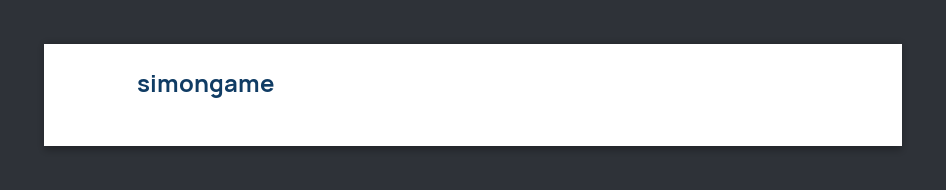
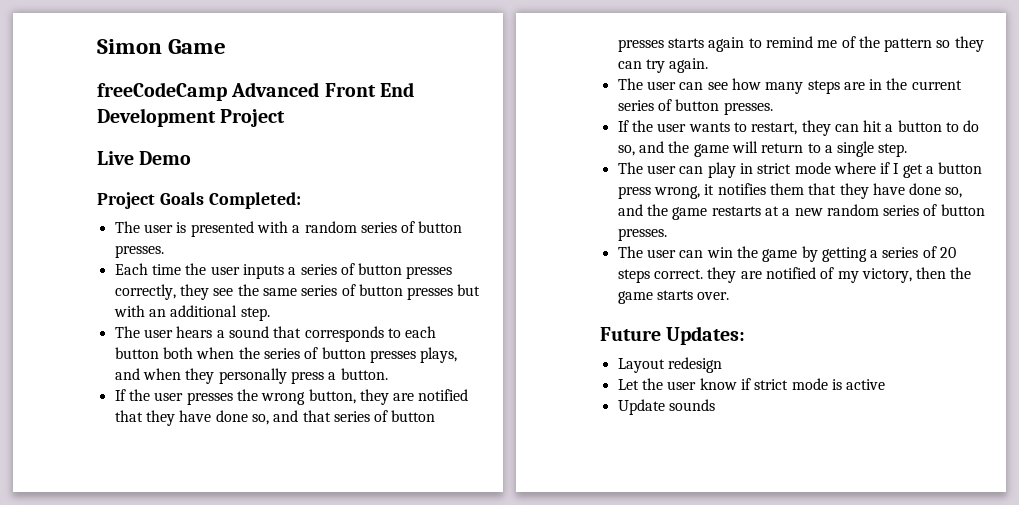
[137,75,274,98] simongame -> [97,39,227,54] [97,82,415,101] [97,108,286,127] [97,151,192,165] [97,192,301,209] [114,221,463,237] [114,245,164,258] [114,263,453,279] [114,284,481,300] [113,305,270,321] [114,326,437,342] [114,347,458,363] [114,368,388,384] [114,389,469,405] [114,410,436,426] [617,36,984,52] [617,58,709,73] [617,78,962,94] [617,99,773,115] [617,120,980,136] [617,141,908,157] [617,162,983,178] [617,183,963,199] [617,204,985,220] [617,228,667,241] [617,246,957,262] [617,267,972,283] [617,290,730,304] [600,326,746,345] [617,357,722,373] [617,378,886,390] [617,399,715,415] Simon Game // freeCodeCamp Advanced Front End Development Project // Live Demo // Project Goals Completed: // The user is presented with a random series of button presses. // Each time the user inputs a series of button presses correctly, they see the same series of button presses but with an additional step. // The user hears a sound that corresponds to each button both when the series of button presses plays, and when they personally press a button. // If the user presses the wrong button, they are notified that they have done so, and that series of button presses starts again to remind me of the pattern so they can try again. // The user can see how many steps are in the current series of button presses. // If the user wants to restart, they can hit a button to do so, and the game will return to a single step. // The user can play in strict mode where if I get a button press wrong, it notifies them that they have done so, and the game restarts at a new random series of button presses. // The user can win the game by getting a series of 20 steps correct. they are notified of my victory, then the game starts over. // Future Updates: // Layout redesign // Let the user know if strict mode is active // Update sounds

